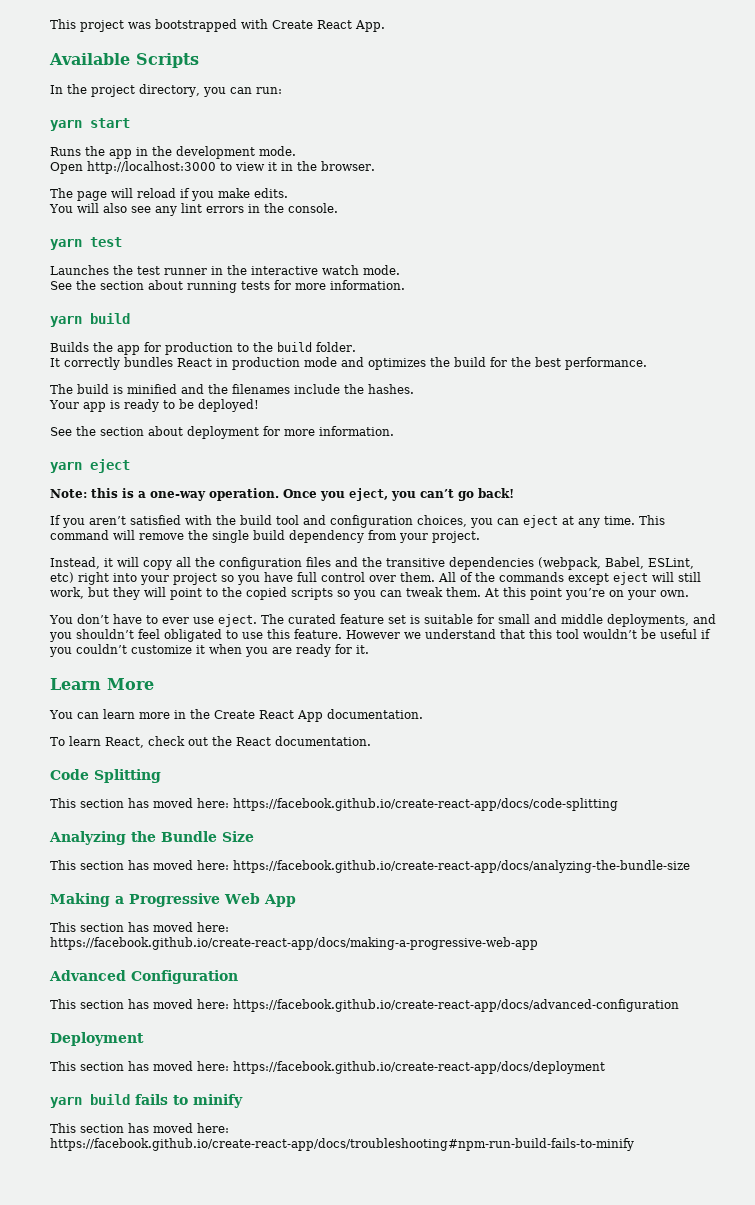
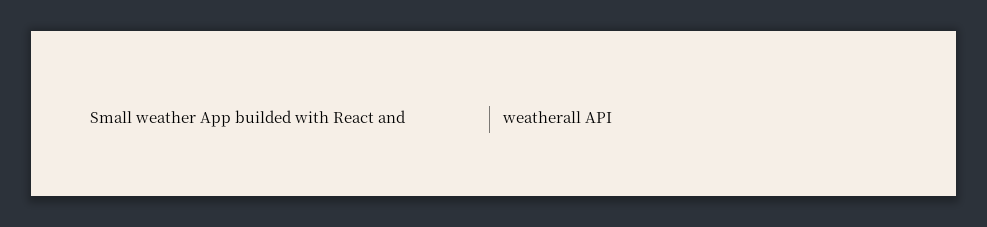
[50,19,385,32] [49,53,199,68] [50,84,282,97] [50,118,130,131] [50,146,296,159] [50,161,375,174] [50,188,288,201] [49,203,338,216] [50,237,122,250] [50,265,400,275] [50,280,405,293] [50,313,130,327] [50,342,356,355] [50,357,647,370] [50,384,414,394] [49,399,259,412] [50,426,394,439] [50,459,130,473] [50,488,514,501] [50,515,665,528] [50,530,480,543] [50,557,694,570] [50,572,701,585] [50,587,689,600] [49,614,716,627] [49,629,711,642] [49,644,369,657] [50,678,154,690] [49,709,423,722] [50,736,371,748] [50,769,161,783] [50,798,618,811] [49,831,254,845] [50,860,690,873] [50,893,296,907] [50,922,229,932] [50,937,538,950] [49,970,238,984] [50,999,679,1012] [50,1032,144,1046] [50,1061,605,1074] [50,1094,243,1108] [50,1123,229,1133] [50,1138,634,1151] This project was bootstrapped with Create React App. // Available Scripts // In the project directory, you can run: // yarn start // Runs the app in the development mode. // Open http://localhost:3000 to view it in the browser. // The page will reload if you make edits. // You will also see any lint errors in the console. // yarn test // Launches the test runner in the interactive watch mode. // See the section about running tests for more information. // yarn build // Builds the app for production to the build folder. // It correctly bundles React in production mode and optimizes the build for the best performance. // The build is minified and the filenames include the hashes. // Your app is ready to be deployed! // See the section about deployment for more information. // yarn eject // Note: this is a one-way operation. Once you eject, you can’t go back! // If you aren’t satisfied with the build tool and configuration choices, you can eject at any time. This command will remove the single build dependency from your project. // Instead, it will copy all the configuration files and the transitive dependencies (webpack, Babel, ESLint, etc) right into your project so you have full control over them. All of the commands except eject will still work, but they will point to the copied scripts so you can tweak them. At this point you’re on your own. // You don’t have to ever use eject. The curated feature set is suitable for small and middle deployments, and you shouldn’t feel obligated to use this feature. However we understand that this tool wouldn’t be useful if you couldn’t customize it when you are ready for it. // Learn More // You can learn more in the Create React App documentation. // To learn React, check out the React documentation. // Code Splitting // This section has moved here: https://facebook.github.io/create-react-app/docs/code-splitting // Analyzing the Bundle Size // This section has moved here: https://facebook.github.io/create-react-app/docs/analyzing-the-bundle-size // Making a Progressive Web App // This section has moved here: https://facebook.github.io/create-react-app/docs/making-a-progressive-web-app // Advanced Configuration // This section has moved here: https://facebook.github.io/create-react-app/docs/advanced-configuration // Deployment // This section has moved here: https://facebook.github.io/create-react-app/docs/deployment // yarn build fails to minify // This section has moved here: https://facebook.github.io/create-react-app/docs/troubleshooting#npm-run-build-fails-to-minify -> [90,110,613,127] Small weather App builded with React and weatherall API

